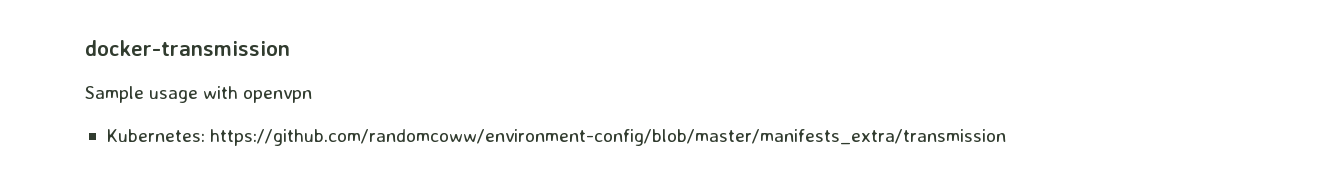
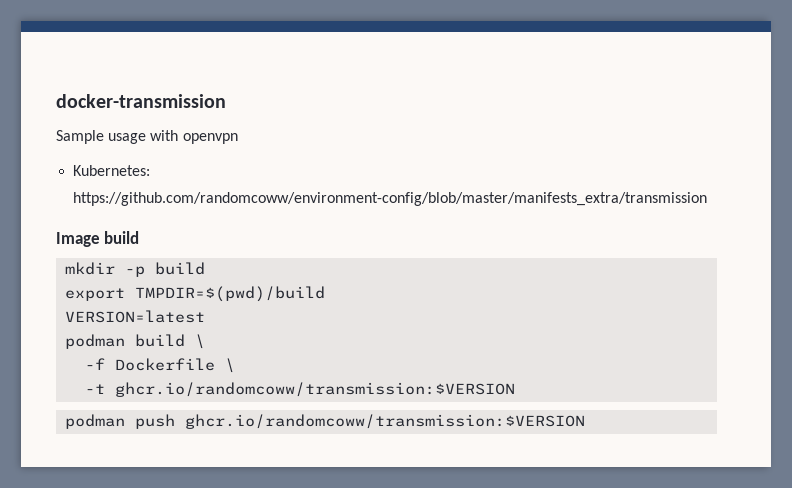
(1007, 137) none -> [56,231,140,247] [65,262,206,277] [65,286,326,302] [65,310,206,323] [65,334,206,349] [85,358,236,373] [85,382,516,397] [65,414,586,429] // Image build // mkdir -p build // export TMPDIR=$(pwd)/build // VERSION=latest // podman build \ // -f Dockerfile \ // -t ghcr.io/randomcoww/transmission:$VERSION // podman push ghcr.io/randomcoww/transmission:$VERSION

